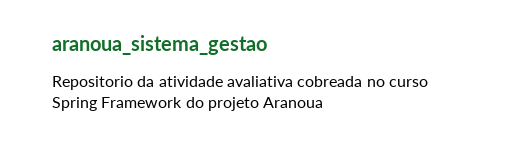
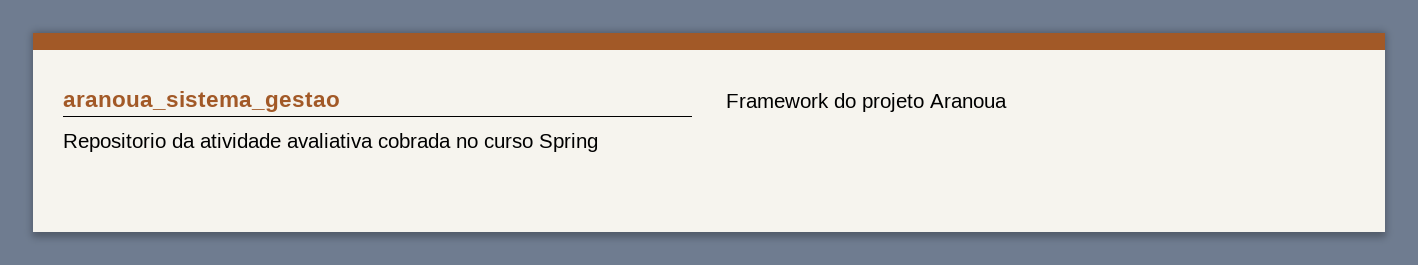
[297,76,363,87] cobreada -> [378,133,451,148] cobrada

